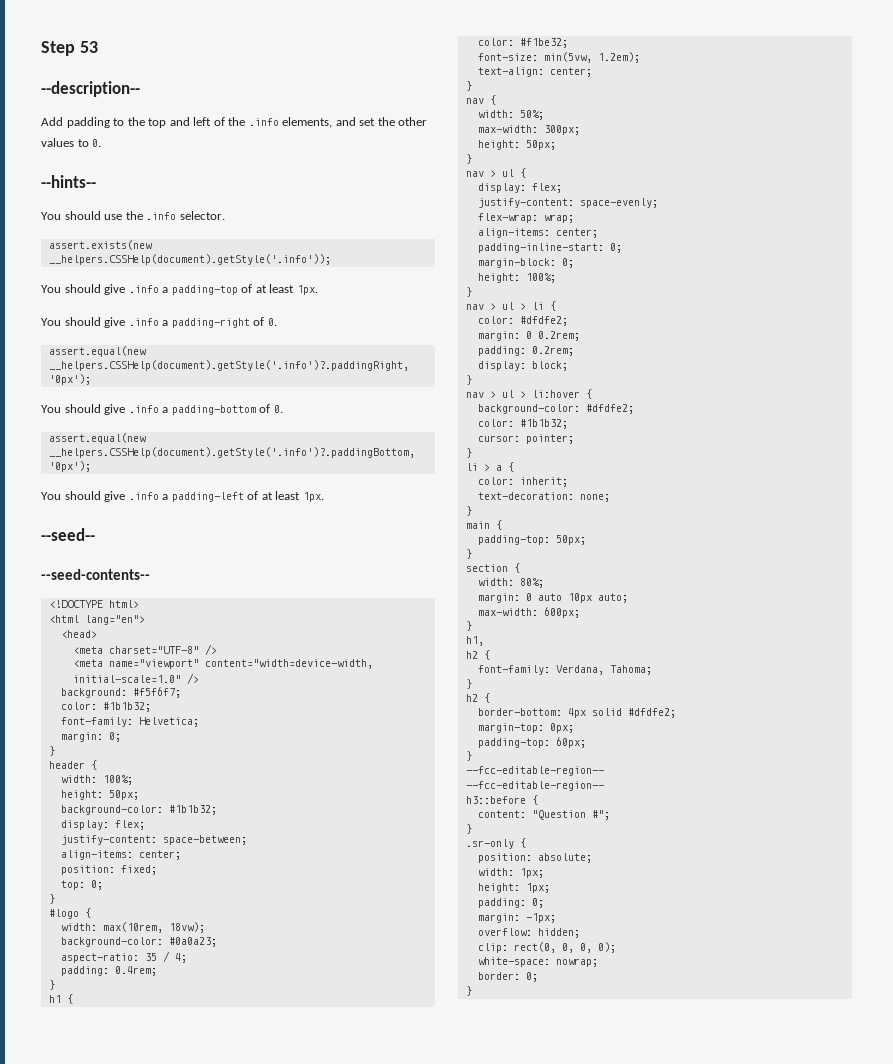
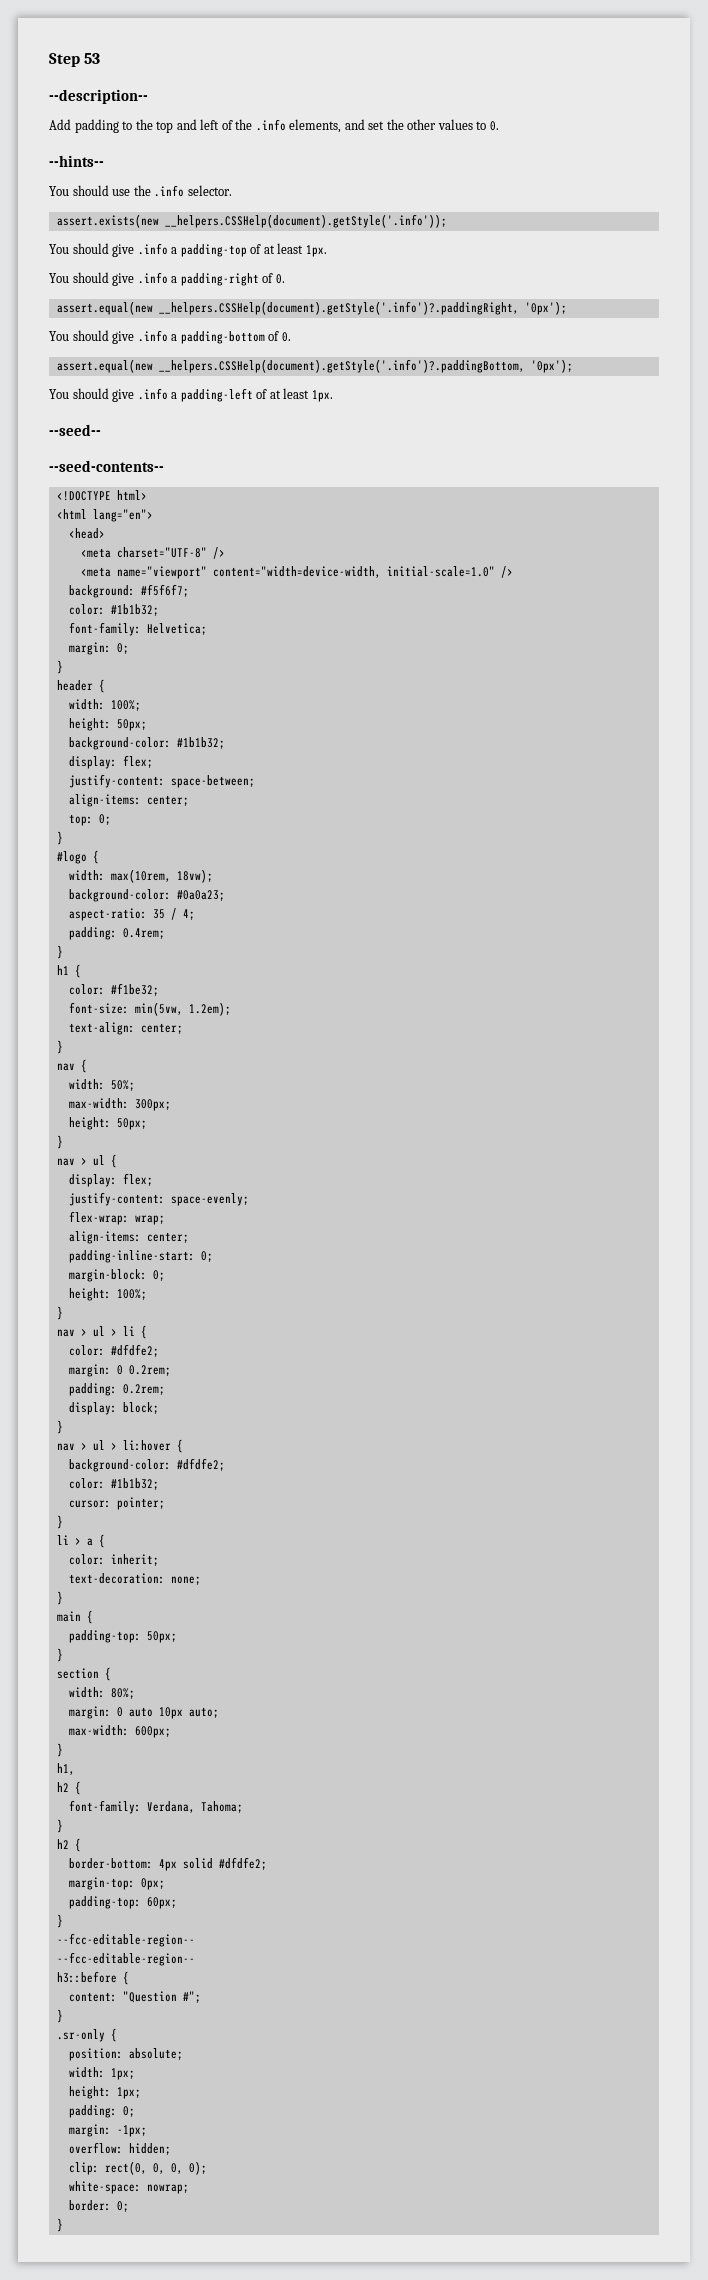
[60,865,157,875] // position: fixed; -> (189, 800) none

